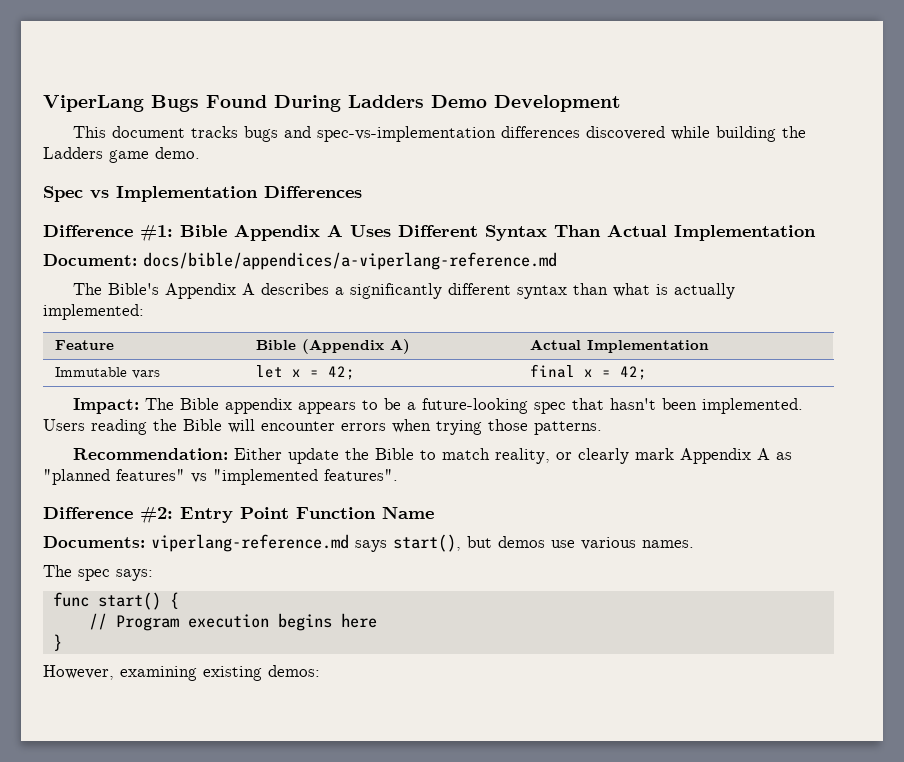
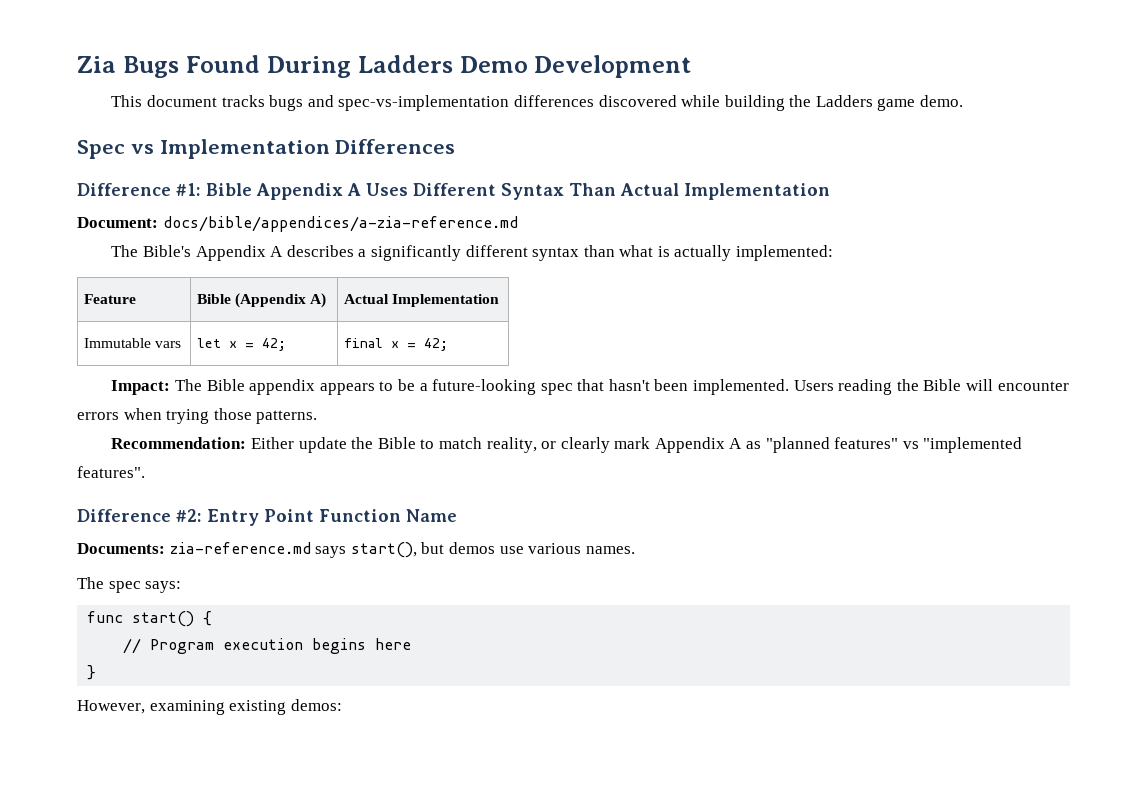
[43,95,144,112] ViperLang -> [77,56,116,73] Zia
[143,252,557,270] docs/bible/appendices/a-viperlang-reference.md -> [162,216,518,232] docs/bible/appendices/a-zia-reference.md
[151,534,349,552] viperlang-reference.md -> [169,542,311,554] zia-reference.md

